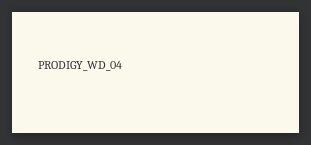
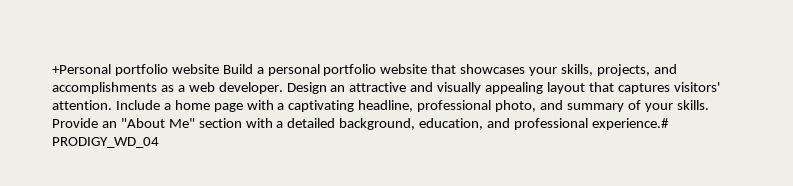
(38, 66) none -> [52,64,677,76] [52,82,720,94] [52,100,709,112] [52,118,669,130] +Personal portfolio website Build a personal portfolio website that showcases your skills, projects, and accomplishments as a web developer. Design an attractive and visually appealing layout that captures visitors' attention. Include a home page with a captivating headline, professional photo, and summary of your skills. Provide an "About Me" section with a detailed background, education, and professional experience.#

